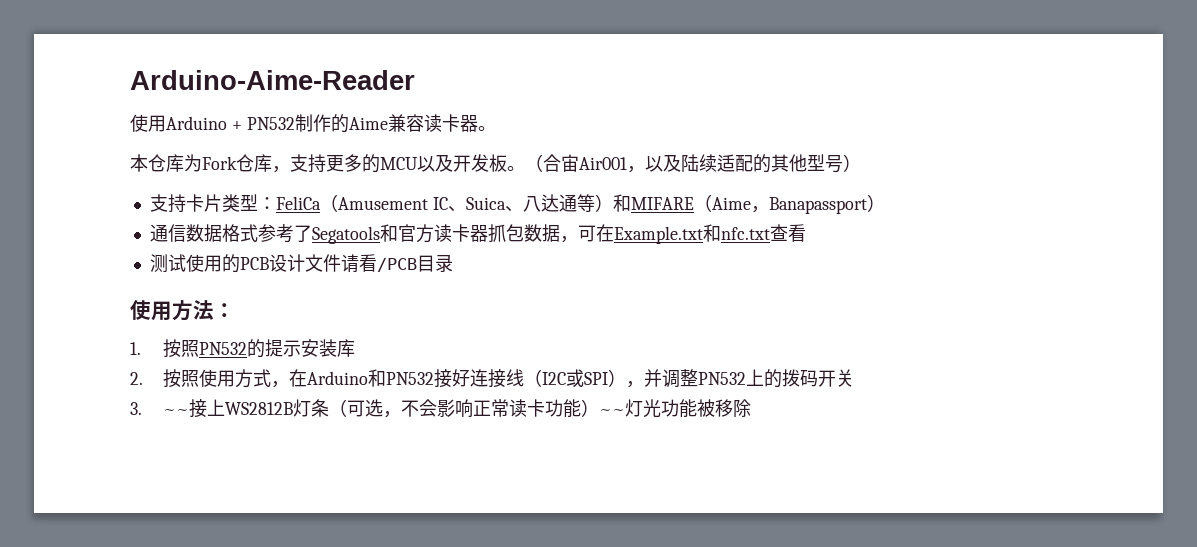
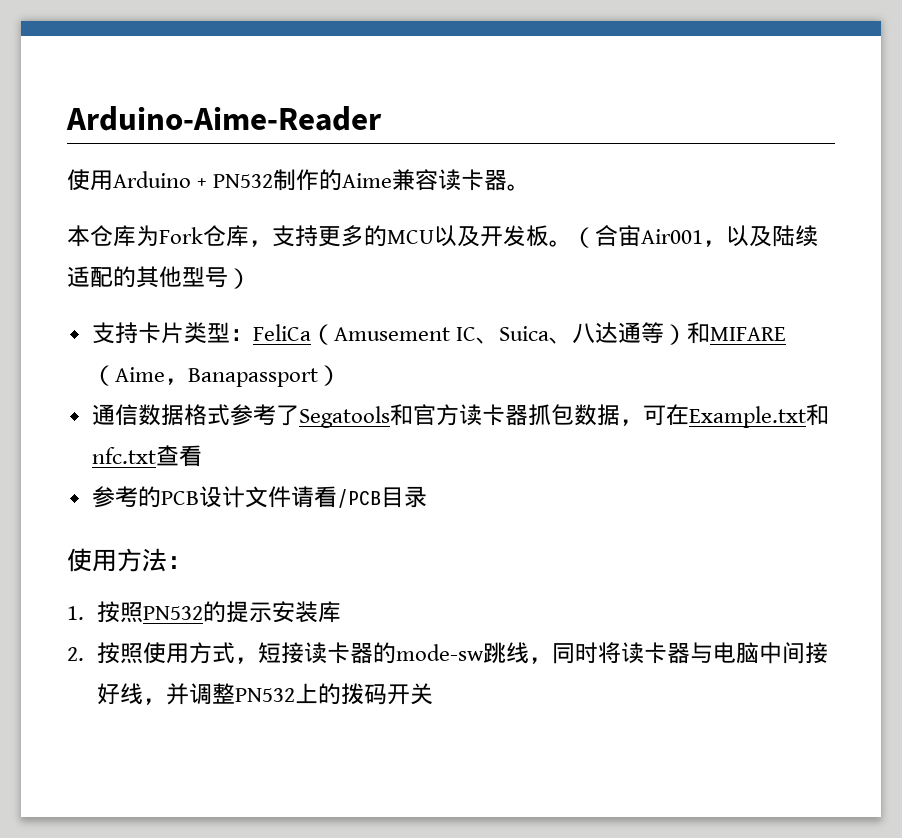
[149,254,222,273] 测试使用 -> [91,486,138,508] 参考
[289,369,627,388] 在Arduino和PN532接好连接线（I2C或SPI） -> [257,642,828,664] [96,683,143,705] 短接读卡器的mode-sw跳线，同时将读卡器与电脑中间接好线
[130,399,752,418] // 3. ~~接上WS2812B灯条（可选，不会影响正常读卡功能）~~灯光功能被移除 -> (433, 694) none

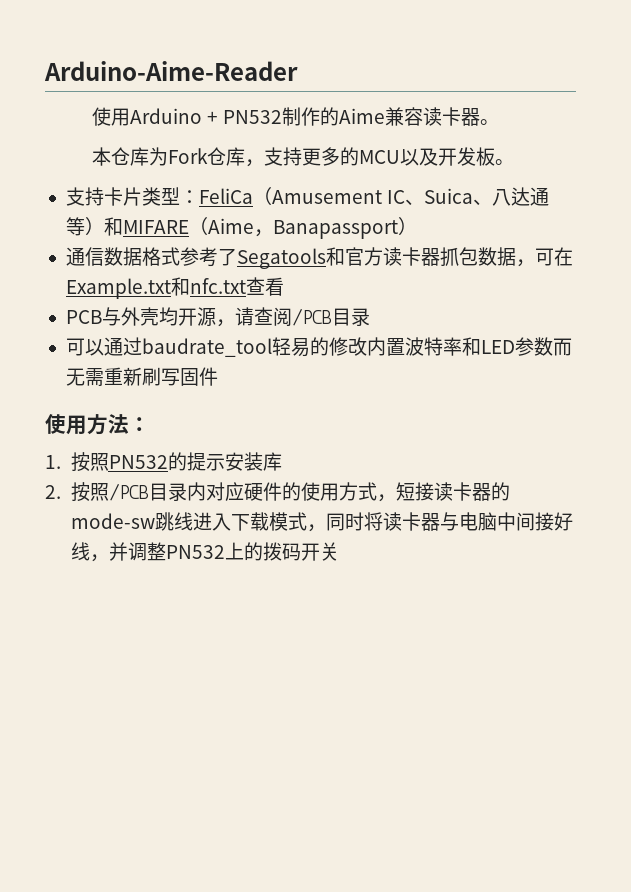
[572,225,818,248] [67,266,251,289] （合宙Air001，以及陆续适配的其他型号） -> (515, 162) none
[91,486,427,508] 参考的PCB设计文件请看/PCB目录 -> [65,307,370,327] [65,337,572,357] [65,367,218,386] PCB与外壳均开源，请查阅/PCB目录 // 可以通过baudrate_tool轻易的修改内置波特率和LED参数而无需重新刷写固件
(143, 653) none -> [108,482,301,501] /PCB目录内对应硬件的
(529, 653) none -> [192,512,307,531] 进入下载模式

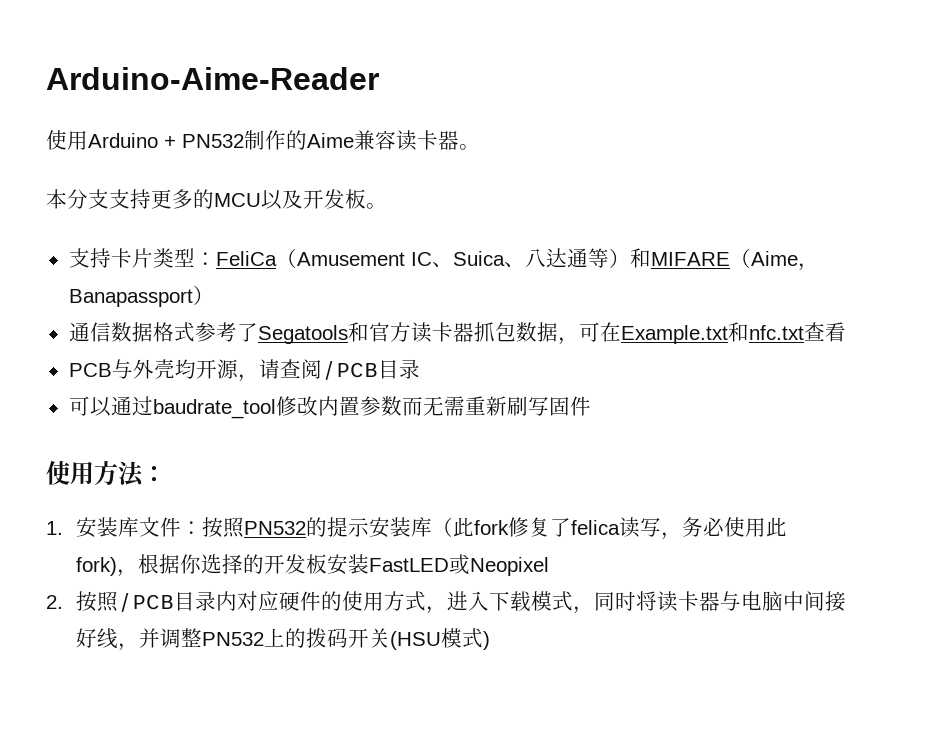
[111,147,265,167] 仓库为Fork仓库， -> [67,189,109,209] 分支
[271,337,329,357] 轻易的 -> (276, 409) none
[404,337,515,356] 波特率和LED -> (360, 406) none
(61, 462) none -> [75,517,202,538] 安装库文件：
(282, 461) none -> [431,517,787,540] [75,554,549,577] （此fork修复了felica读写，务必使用此fork)，根据你选择的开发板安装FastLED或Neopixel
[395,482,510,501] [70,512,193,531] 短接读卡器的mode-sw跳线 -> (447, 610) none
(339, 551) none -> [389,628,490,650] (HSU模式)

